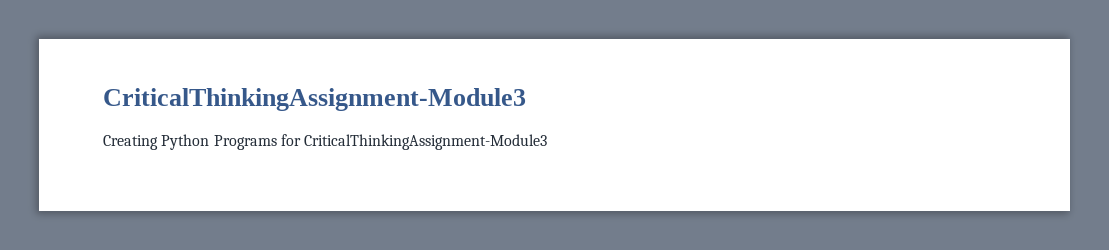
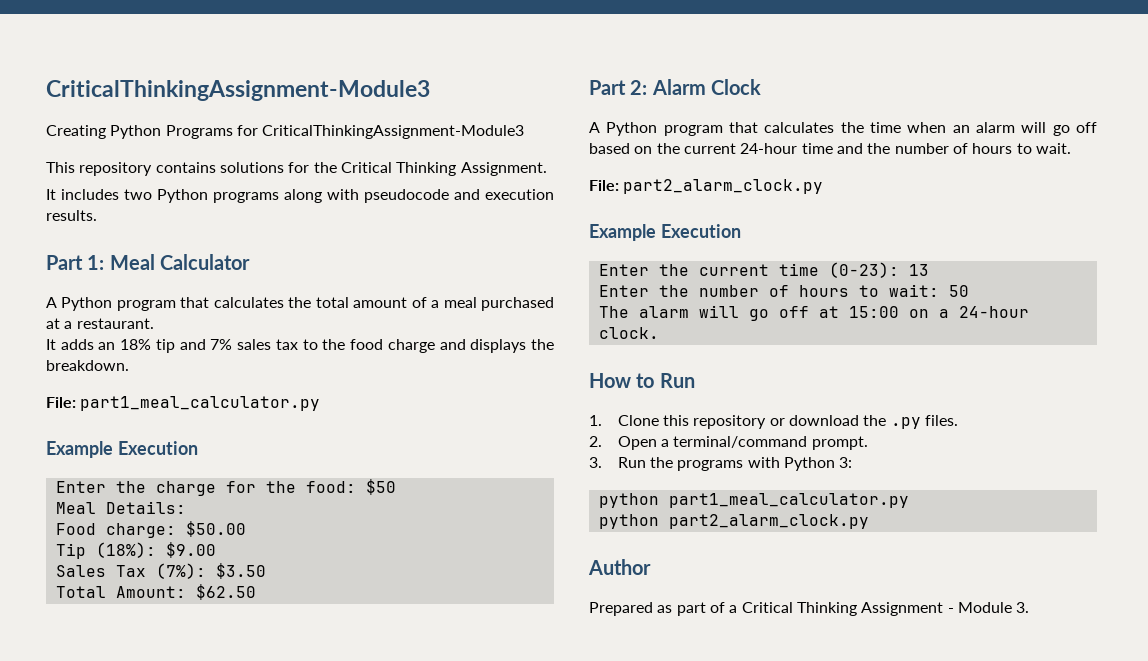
(548, 142) none -> [46,162,547,176] [46,189,554,203] [46,210,97,221] [46,254,251,270] [46,297,554,311] [46,318,154,329] [46,339,554,353] [46,360,129,371] [46,396,321,411] [46,441,198,458] [55,479,396,496] [55,501,186,514] [55,521,246,538] [55,542,216,559] [55,563,266,579] [55,584,256,600] [589,79,762,95] [589,122,1097,136] [589,143,1071,154] [589,179,824,194] [589,224,741,241] [598,262,929,278] [598,284,969,297] [598,305,1029,321] [598,327,659,339] [589,373,695,388] [589,415,958,429] [589,436,868,450] [589,457,853,471] [598,493,909,508] [598,514,869,529] [588,559,651,575] [589,602,1030,616] // This repository contains solutions for the Critical Thinking Assignment. // It includes two Python programs along with pseudocode and execution results. // Part 1: Meal Calculator // A Python program that calculates the total amount of a meal purchased at a restaurant. // It adds an 18% tip and 7% sales tax to the food charge and displays the breakdown. // File: part1_meal_calculator.py // Example Execution // Enter the charge for the food: $50 // Meal Details: // Food charge: $50.00 // Tip (18%): $9.00 // Sales Tax (7%): $3.50 // Total Amount: $62.50 // Part 2: Alarm Clock // A Python program that calculates the time when an alarm will go off based on the current 24-hour time and the number of hours to wait. // File: part2_alarm_clock.py // Example Execution // Enter the current time (0-23): 13 // Enter the number of hours to wait: 50 // The alarm will go off at 15:00 on a 24-hour clock. // How to Run // 1. Clone this repository or download the .py files. // 2. Open a terminal/command prompt. // 3. Run the programs with Python 3: // python part1_meal_calculator.py // python part2_alarm_clock.py // Author // Prepared as part of a Critical Thinking Assignment - Module 3.

